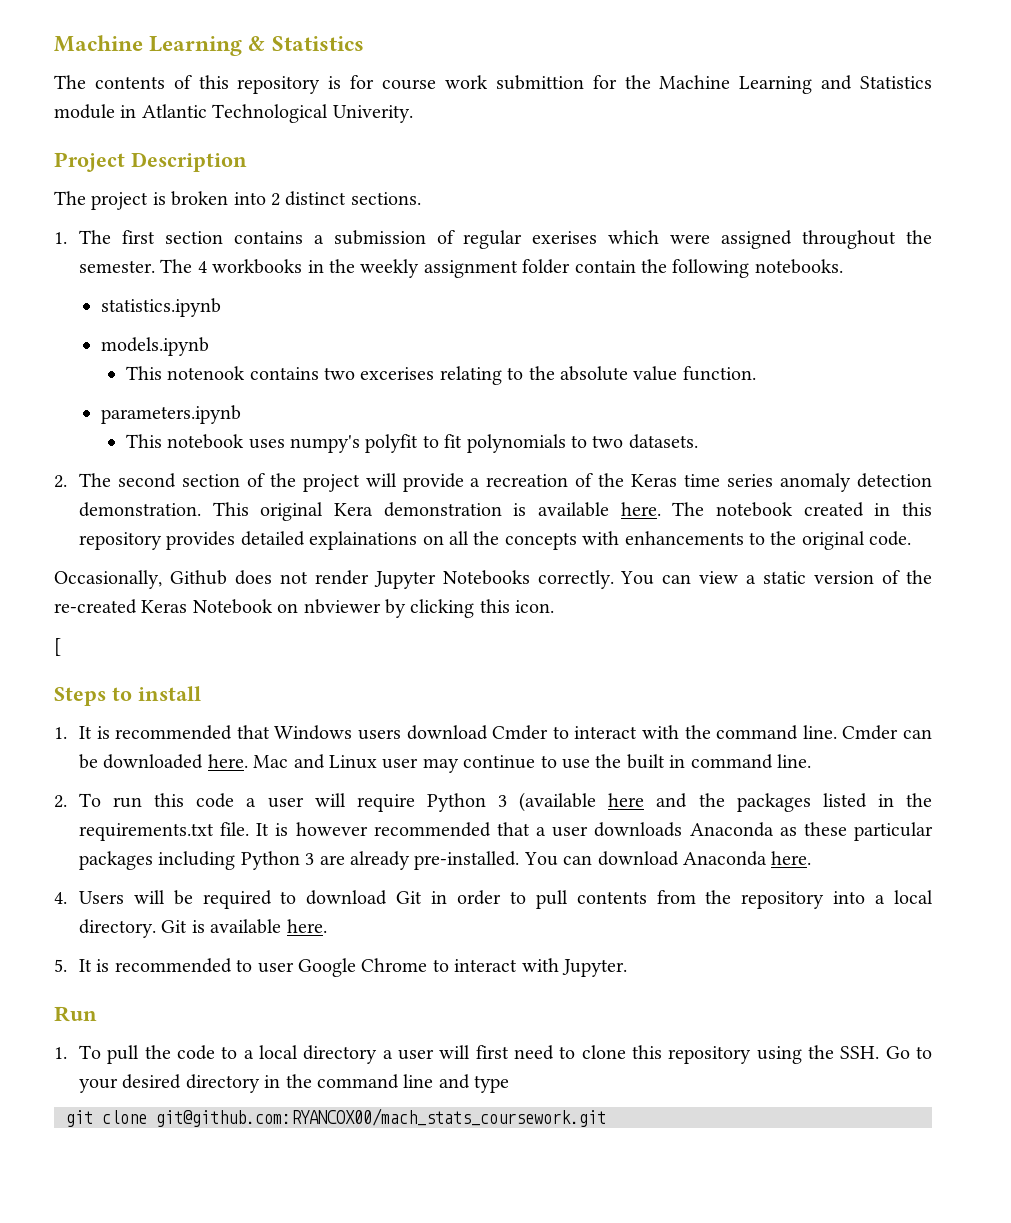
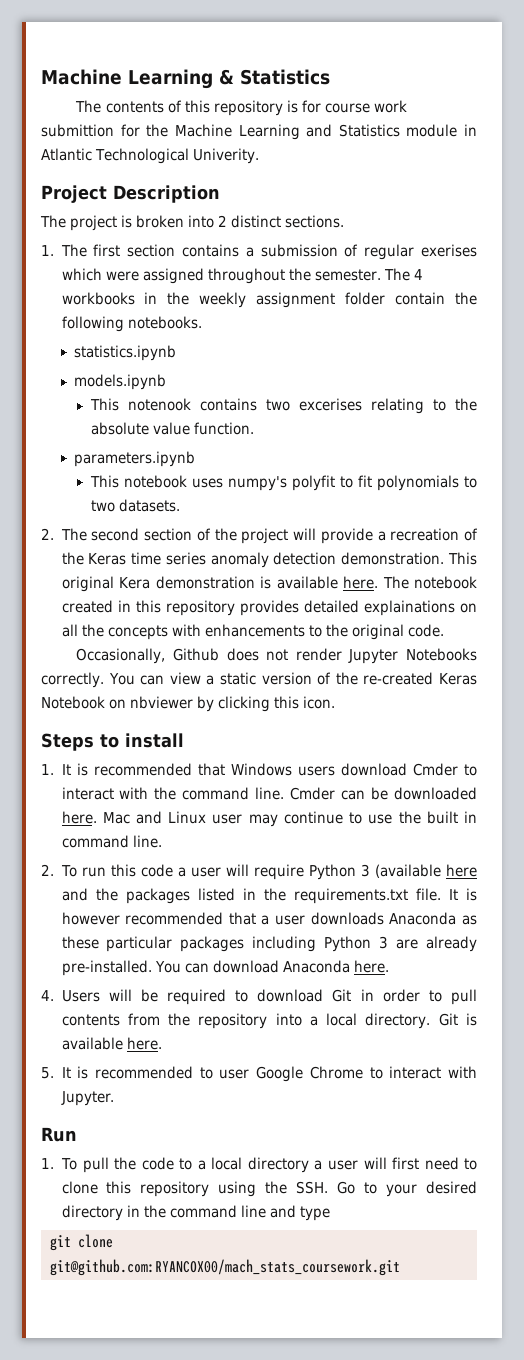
[54,638,61,656] // [ -> (336, 702) none

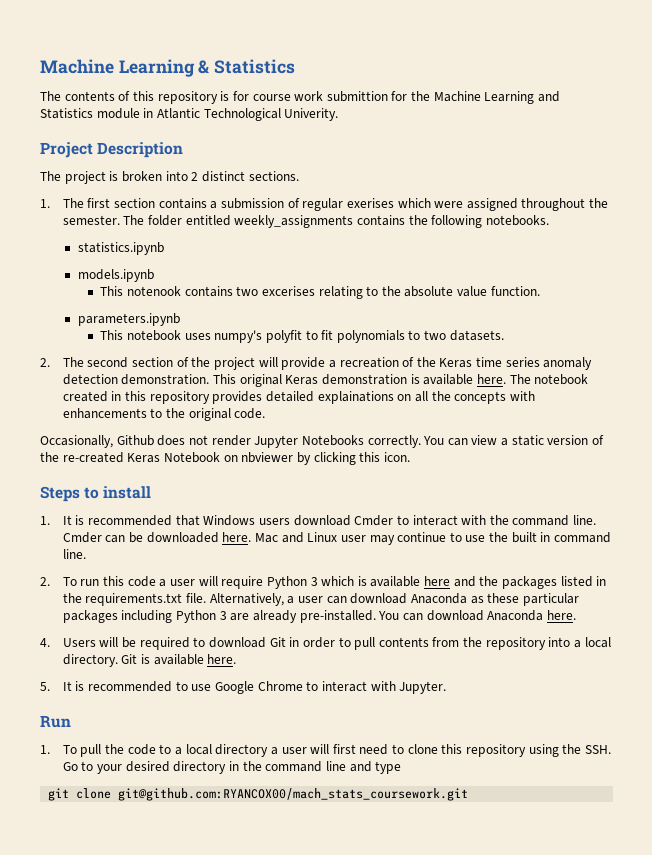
[413,269,423,280] [61,292,446,308] 4 workbooks in the weekly assignment folder contain -> [148,215,405,228] folder entitled weekly_assignments contains
[119,577,150,589] Kera -> [285,375,319,385] Keras
[375,864,442,878] (available -> [321,576,421,587] which is available
[448,888,477,901] [61,912,384,925] It is however recommended that a user downloads -> [209,593,408,606] Alternatively, a user can download
[219,1069,250,1079] user -> [191,684,212,691] use

